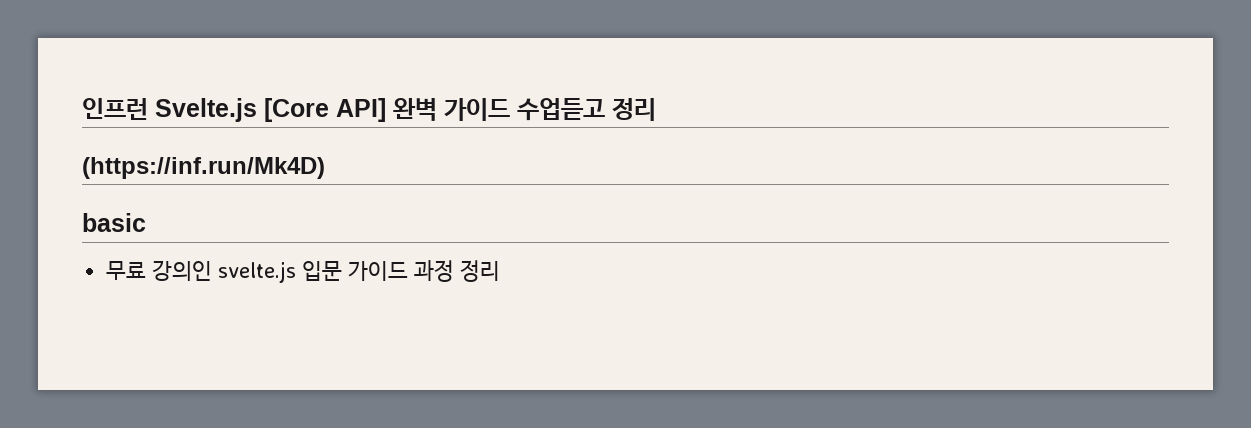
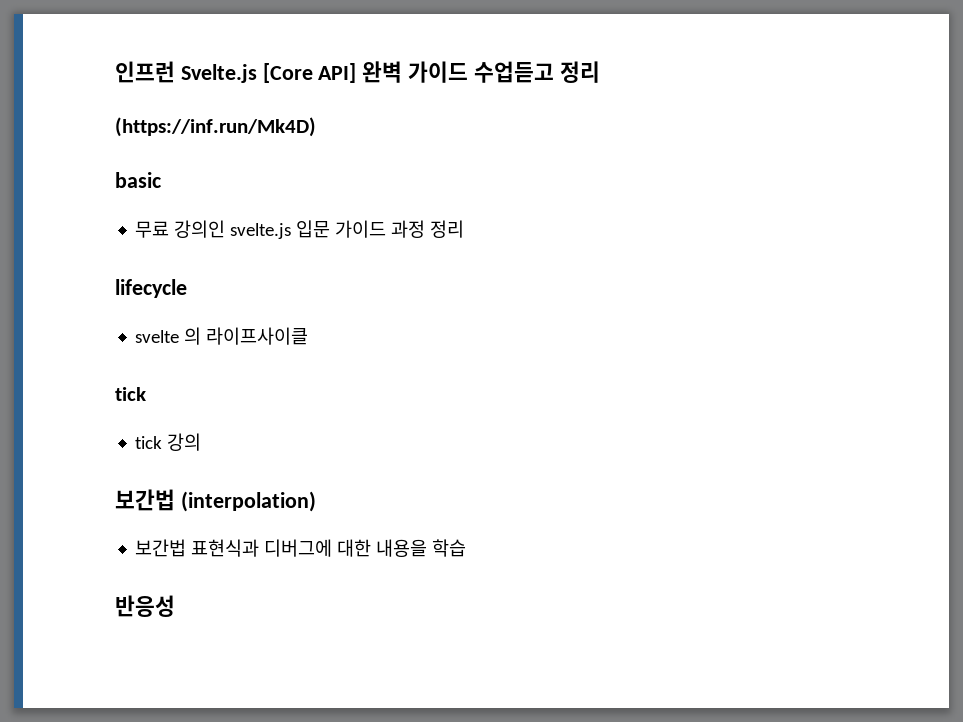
(501, 271) none -> [115,279,187,298] [135,327,309,345] [115,387,146,401] [135,433,202,451] [115,489,316,512] [135,539,467,557] [115,595,175,617] // lifecycle // svelte 의 라이프사이클 // tick // tick 강의 // 보간법 (interpolation) // 보간법 표현식과 디버그에 대한 내용을 학습 // 반응성

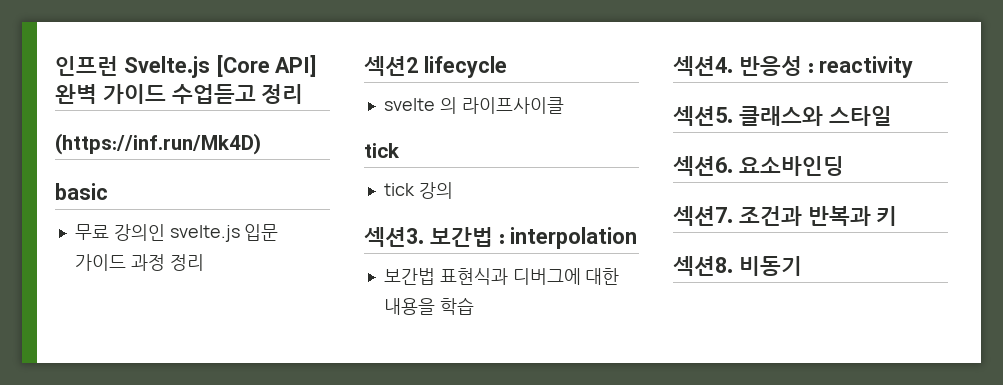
(465, 229) none -> [364,56,418,76] 섹션2
[115,489,316,512] 보간법 (interpolation) -> [364,227,638,249] 섹션3. 보간법 : interpolation
[115,595,175,617] 반응성 -> [673,56,914,78] [673,106,892,126] [673,156,844,176] [673,206,898,226] [673,256,802,276] 섹션4. 반응성 : reactivity // 섹션5. 클래스와 스타일 // 섹션6. 요소바인딩 // 섹션7. 조건과 반복과 키 // 섹션8. 비동기

